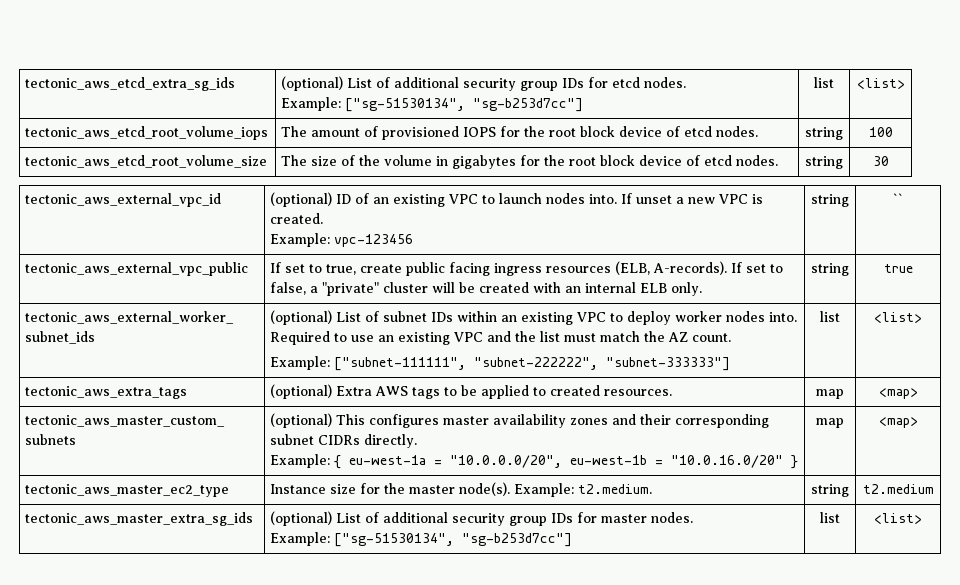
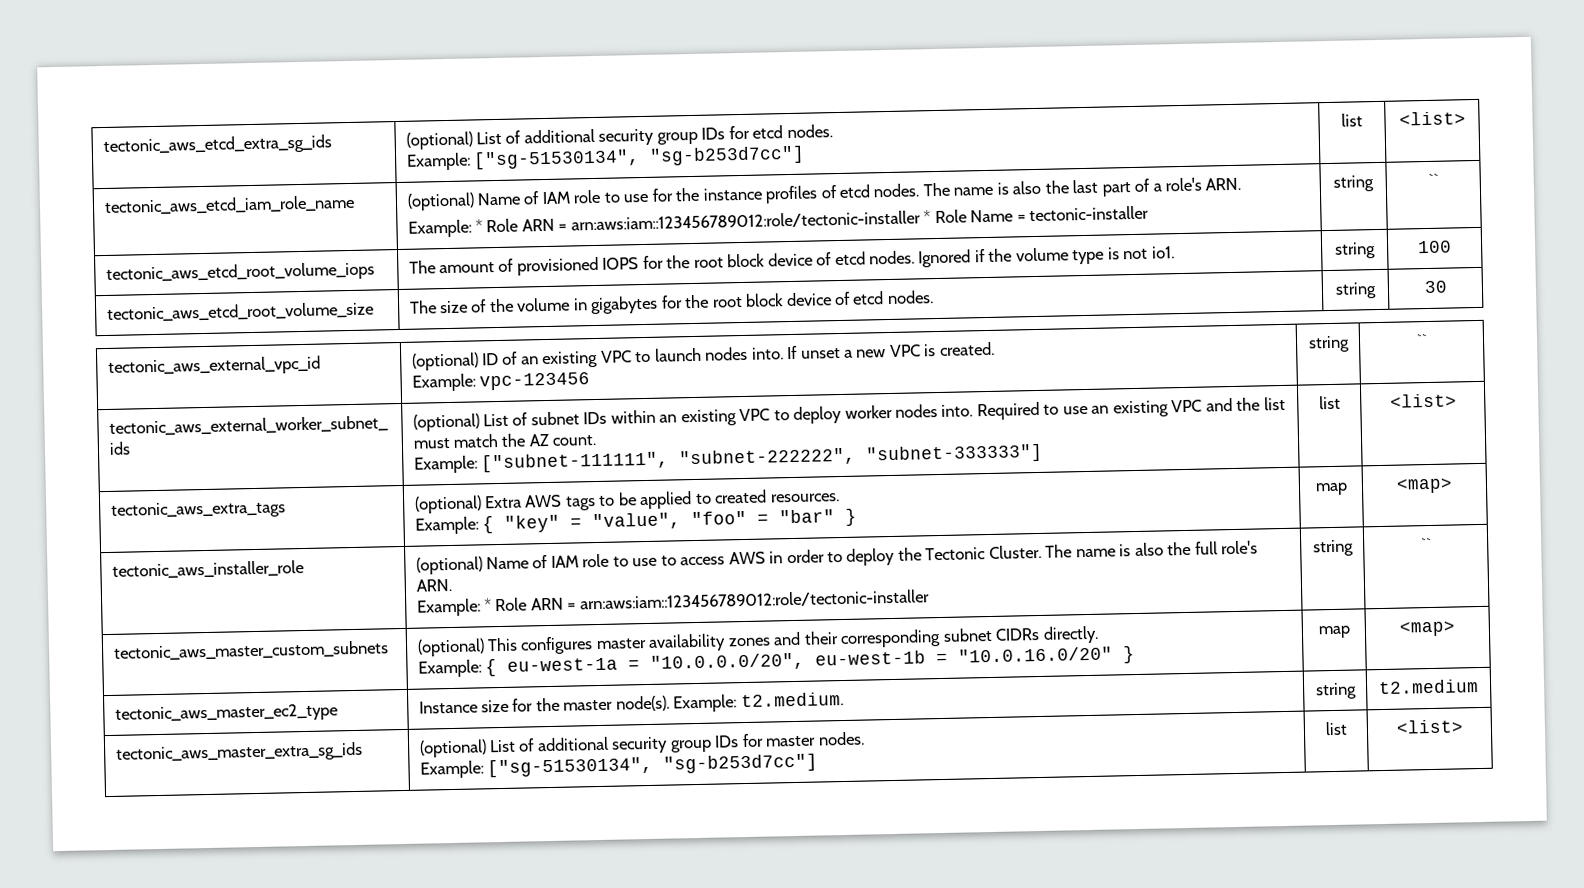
(905, 83) none -> [103,194,355,215] [406,177,1242,211] [407,205,1150,238] [1333,175,1374,192] [1427,173,1439,186] // tectonic_aws_etcd_iam_role_name | (optional) Name of IAM role to use for the instance profiles of etcd nodes. The name is also the last part of a role's ARN. // Example: * Role ARN = arn:aws:iam::123456789012:role/tectonic-installer * Role Name = tectonic-installer | string | ``
(759, 131) none -> [918,246,1175,268] Ignored if the volume type is not io1.
[25,262,249,276] [270,261,784,276] [270,282,703,296] [811,263,849,276] [883,264,913,273] // tectonic_aws_external_vpc_public | If set to true, create public facing ingress resources (ELB, A-records). If set to false, a "private" cluster will be created with an internal ELB only. | string | true -> (1428, 340) none
[816,389,844,399] [878,388,918,399] | map | <map> -> [414,508,857,535] [1314,482,1348,496] [1396,477,1453,494] [111,560,304,579] [415,540,1259,575] [415,578,452,592] [416,589,930,617] [1312,539,1354,557] [1420,537,1432,551] // Example: { "key" = "value", "foo" = "bar" } | map | <map> // tectonic_aws_installer_role | (optional) Name of IAM role to use to access AWS in order to deploy the Tectonic Cluster. The name is also the full role's ARN. // Example: * Role ARN = arn:aws:iam::123456789012:role/tectonic-installer | string | ``

